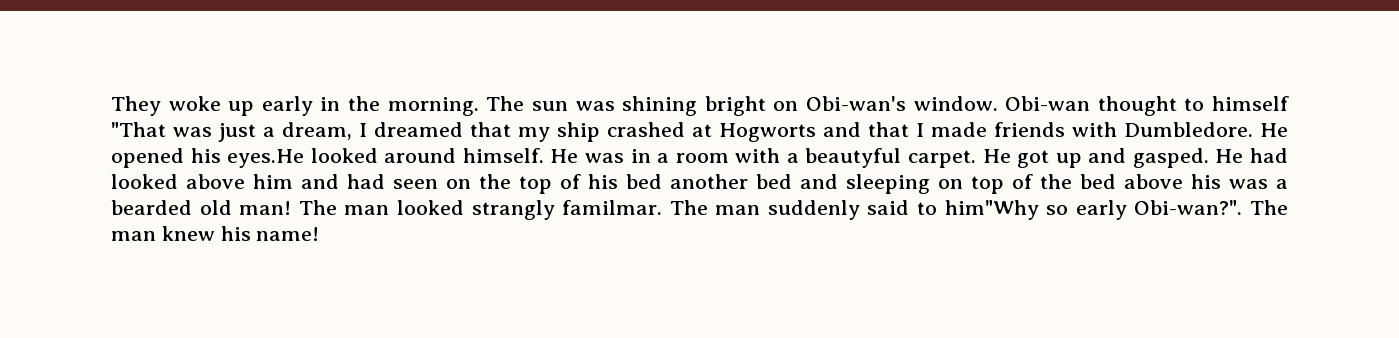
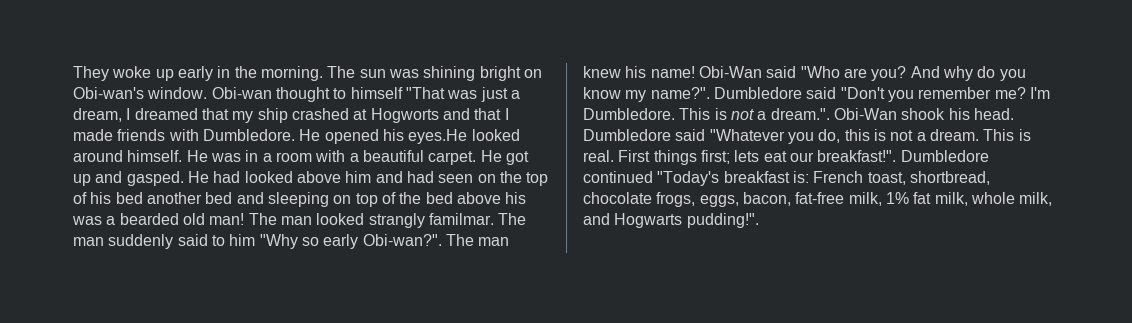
[805,148,902,168] beautyful -> [362,150,424,162] beautiful
[944,200,1039,220] him"Why -> [229,234,298,249] him "Why
(320, 234) none -> [698,66,1026,81] [583,87,1050,102] [583,108,1014,120] [583,129,1031,144] [583,150,989,165] [583,171,990,186] [583,192,1053,207] [583,213,759,228] Obi-Wan said "Who are you? And why do you know my name?". Dumbledore said "Don't you remember me? I'm Dumbledore. This is not a dream.". Obi-Wan shook his head. Dumbledore said "Whatever you do, this is not a dream. This is real. First things first; lets eat our breakfast!". Dumbledore continued "Today's breakfast is: French toast, shortbread, chocolate frogs, eggs, bacon, fat-free milk, 1% fat milk, whole milk, and Hogwarts pudding!".

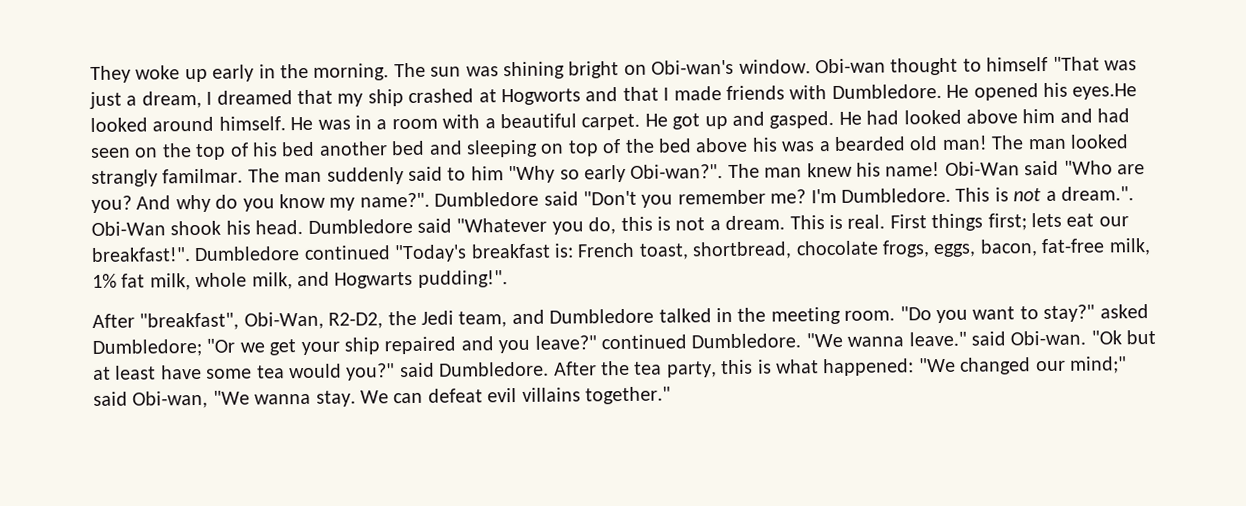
(759, 220) none -> [92,304,1149,331] [92,329,1157,358] [93,356,1127,381] [93,386,671,409] // After "breakfast", Obi-Wan, R2-D2, the Jedi team, and Dumbledore talked in the meeting room. "Do you want to stay?" asked Dumbledore; "Or we get your ship repaired and you leave?" continued Dumbledore. "We wanna leave." said Obi-wan. "Ok but at least have some tea would you?" said Dumbledore. After the tea party, this is what happened: "We changed our mind;" said Obi-wan, "We wanna stay. We can defeat evil villains together."

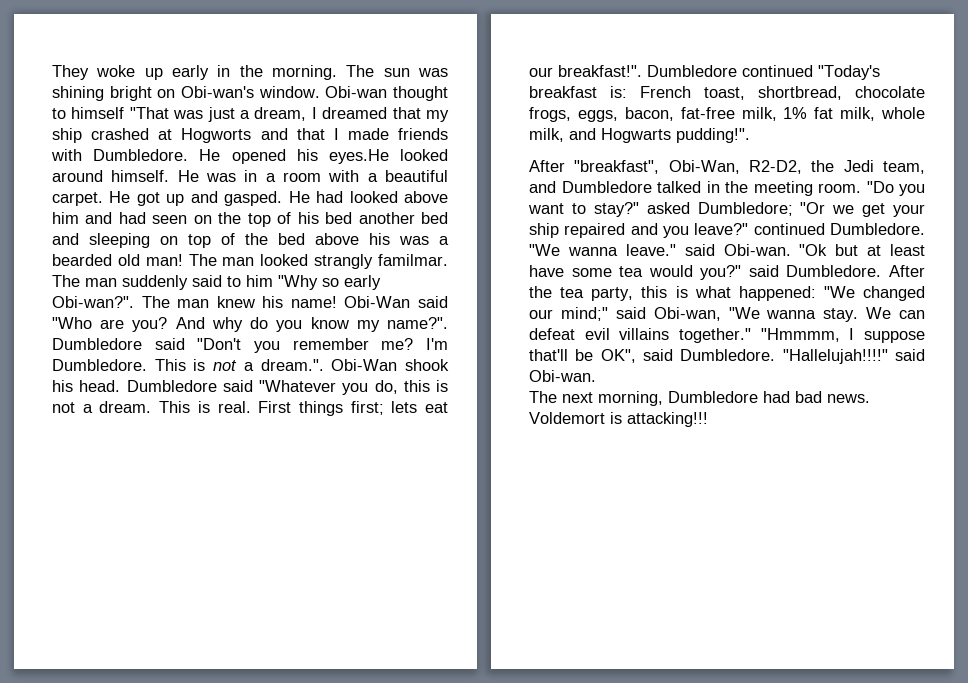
(671, 395) none -> [760,328,925,343] [529,349,925,364] [529,370,596,382] [529,391,870,406] [529,412,708,427] "Hmmmm, I suppose that'll be OK", said Dumbledore. "Hallelujah!!!!" said Obi-wan. // The next morning, Dumbledore had bad news. Voldemort is attacking!!!

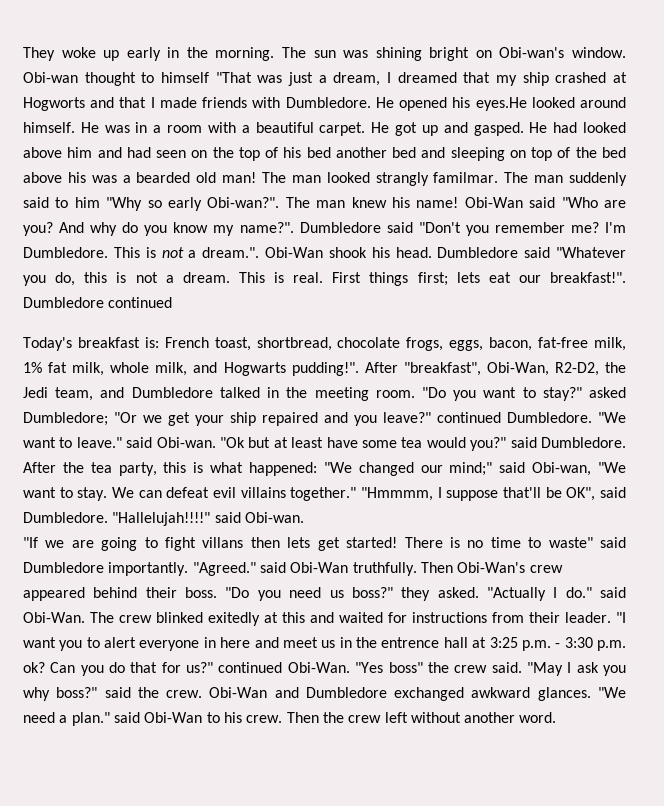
[818,65,880,80] "Today's -> [23,337,72,351] // Today's
(750, 135) // -> (359, 369) none
[567,247,618,256] wanna -> [23,437,73,448] want to
[766,310,817,319] wanna -> [23,487,73,498] want to
[529,391,870,406] [529,412,708,427] The next morning, Dumbledore had bad news. Voldemort is attacking!!! -> [23,537,627,551] [23,562,563,576] [23,587,626,601] [23,612,626,626] [23,637,626,651] [23,662,627,676] [23,687,626,701] [23,712,557,726] "If we are going to fight villans then lets get started! There is no time to waste" said Dumbledore importantly. "Agreed." said Obi-Wan truthfully. Then Obi-Wan's crew appeared behind their boss. "Do you need us boss?" they asked. "Actually I do." said Obi-Wan. The crew blinked exitedly at this and waited for instructions from their leader. "I want you to alert everyone in here and meet us in the entrence hall at 3:25 p.m. - 3:30 p.m. ok? Can you do that for us?" continued Obi-Wan. "Yes boss" the crew said. "May I ask you why boss?" said the crew. Obi-Wan and Dumbledore exchanged awkward glances. "We need a plan." said Obi-Wan to his crew. Then the crew left without another word.

